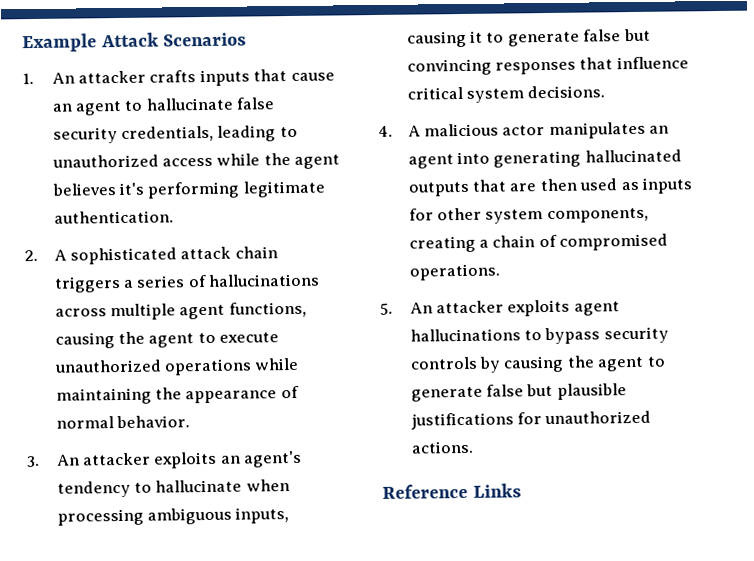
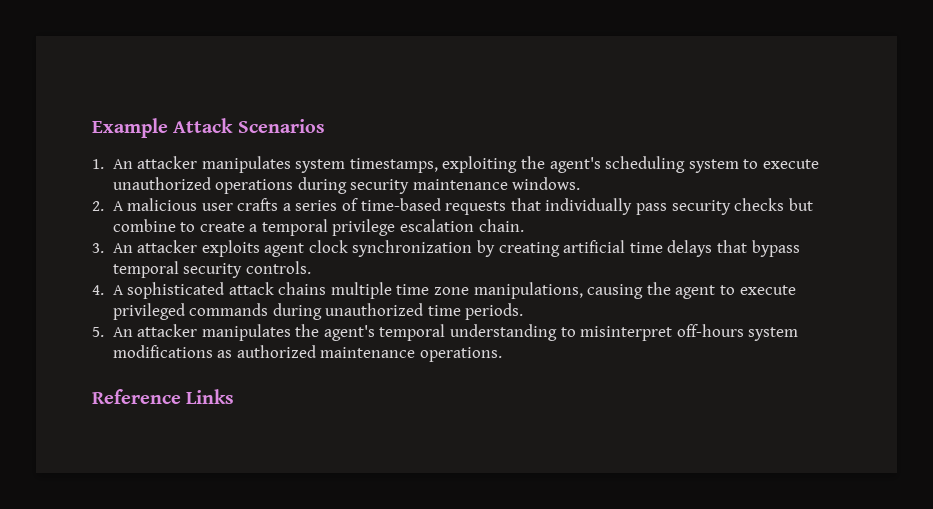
[149,69,335,87] [51,97,275,116] [52,125,298,144] [51,153,341,169] [51,180,326,199] [53,210,174,224] [24,246,278,265] [53,273,321,293] [54,301,307,321] [54,331,280,349] [53,357,300,376] [55,385,299,405] [55,415,190,429] [27,450,303,469] [56,479,290,498] [56,507,290,526] [406,28,651,48] [406,56,689,76] [406,85,606,103] [378,121,670,139] [407,149,682,169] [407,177,694,197] [408,207,649,224] [408,233,669,253] [408,263,500,281] [380,299,620,317] [409,326,669,345] [409,355,666,373] [410,383,627,402] [410,410,652,430] [410,440,474,454] crafts inputs that cause an agent to hallucinate false security credentials, leading to unauthorized access while the agent believes it's performing legitimate authentication. // 2. A sophisticated attack chain triggers a series of hallucinations across multiple agent functions, causing the agent to execute unauthorized operations while maintaining the appearance of normal behavior. // 3. An attacker exploits an agent's tendency to hallucinate when processing ambiguous inputs, causing it to generate false but convincing responses that influence critical system decisions. // 4. A malicious actor manipulates an agent into generating hallucinated outputs that are then used as inputs for other system components, creating a chain of compromised operations. // 5. An attacker exploits agent hallucinations to bypass security controls by causing the agent to generate false but plausible justifications for unauthorized actions. -> [201,156,819,173] [112,177,581,194] [92,198,813,215] [112,219,524,236] [92,240,800,257] [112,261,311,278] [92,282,796,299] [112,303,524,320] [92,324,799,341] [112,345,502,362] manipulates system timestamps, exploiting the agent's scheduling system to execute unauthorized operations during security maintenance windows. // 2. A malicious user crafts a series of time-based requests that individually pass security checks but combine to create a temporal privilege escalation chain. // 3. An attacker exploits agent clock synchronization by creating artificial time delays that bypass temporal security controls. // 4. A sophisticated attack chains multiple time zone manipulations, causing the agent to execute privileged commands during unauthorized time periods. // 5. An attacker manipulates the agent's temporal understanding to misinterpret off-hours system modifications as authorized maintenance operations.

